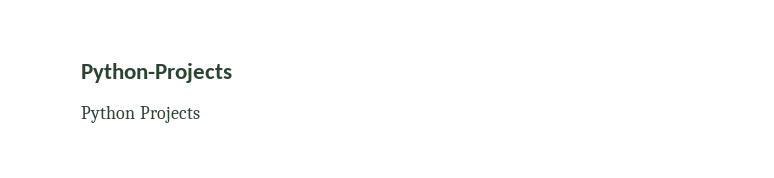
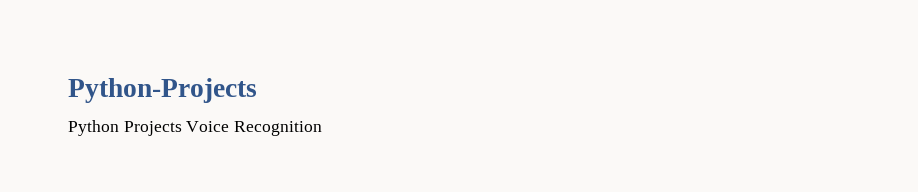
(200, 114) none -> [186,121,323,136] Voice Recognition

